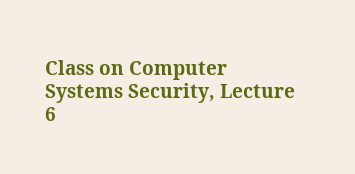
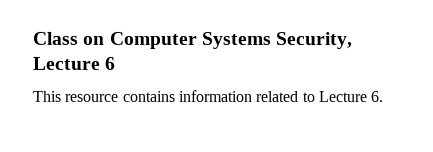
(56, 114) none -> [32,89,384,103] // This resource contains information related to Lecture 6.

